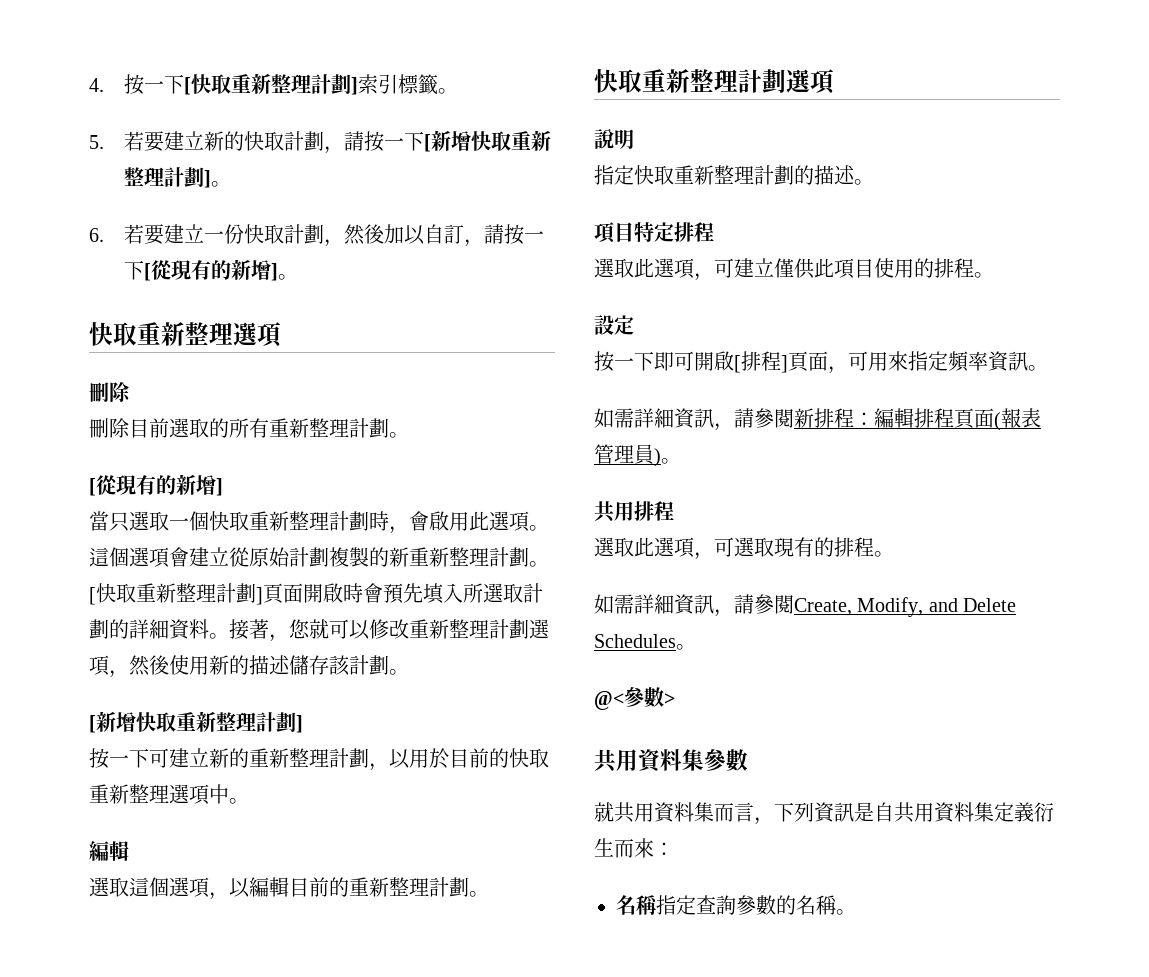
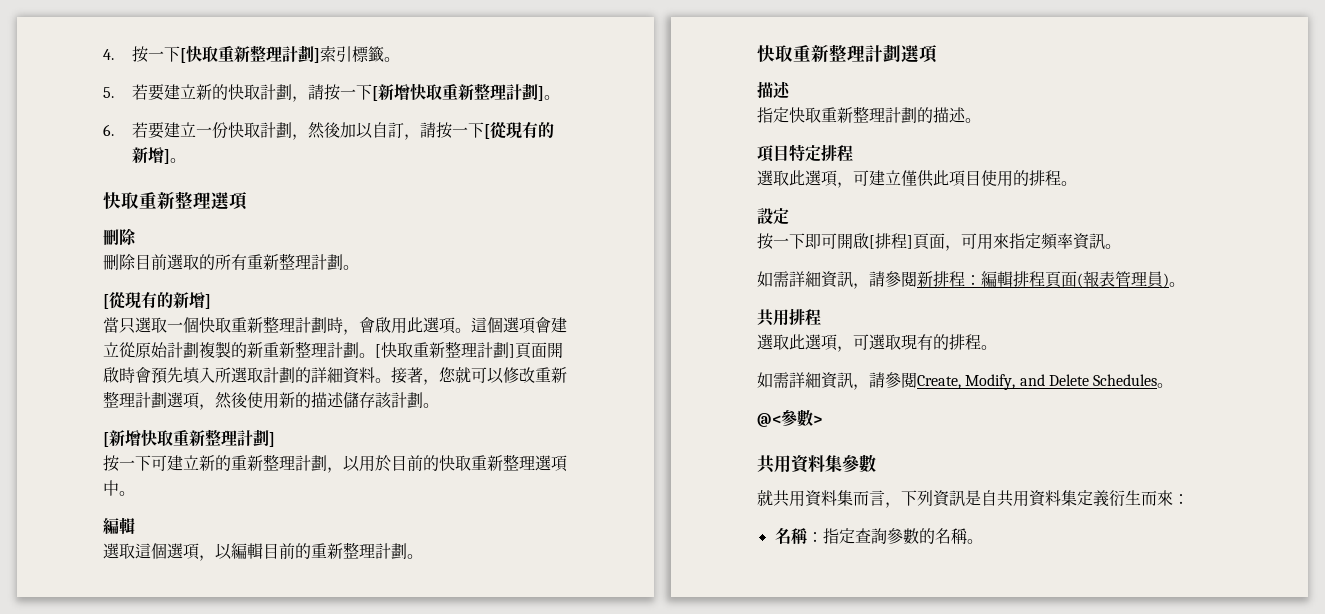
[594,128,634,149] 說明 -> [757,81,790,99] 描述
(657, 905) none -> [806,532,823,542] ：

